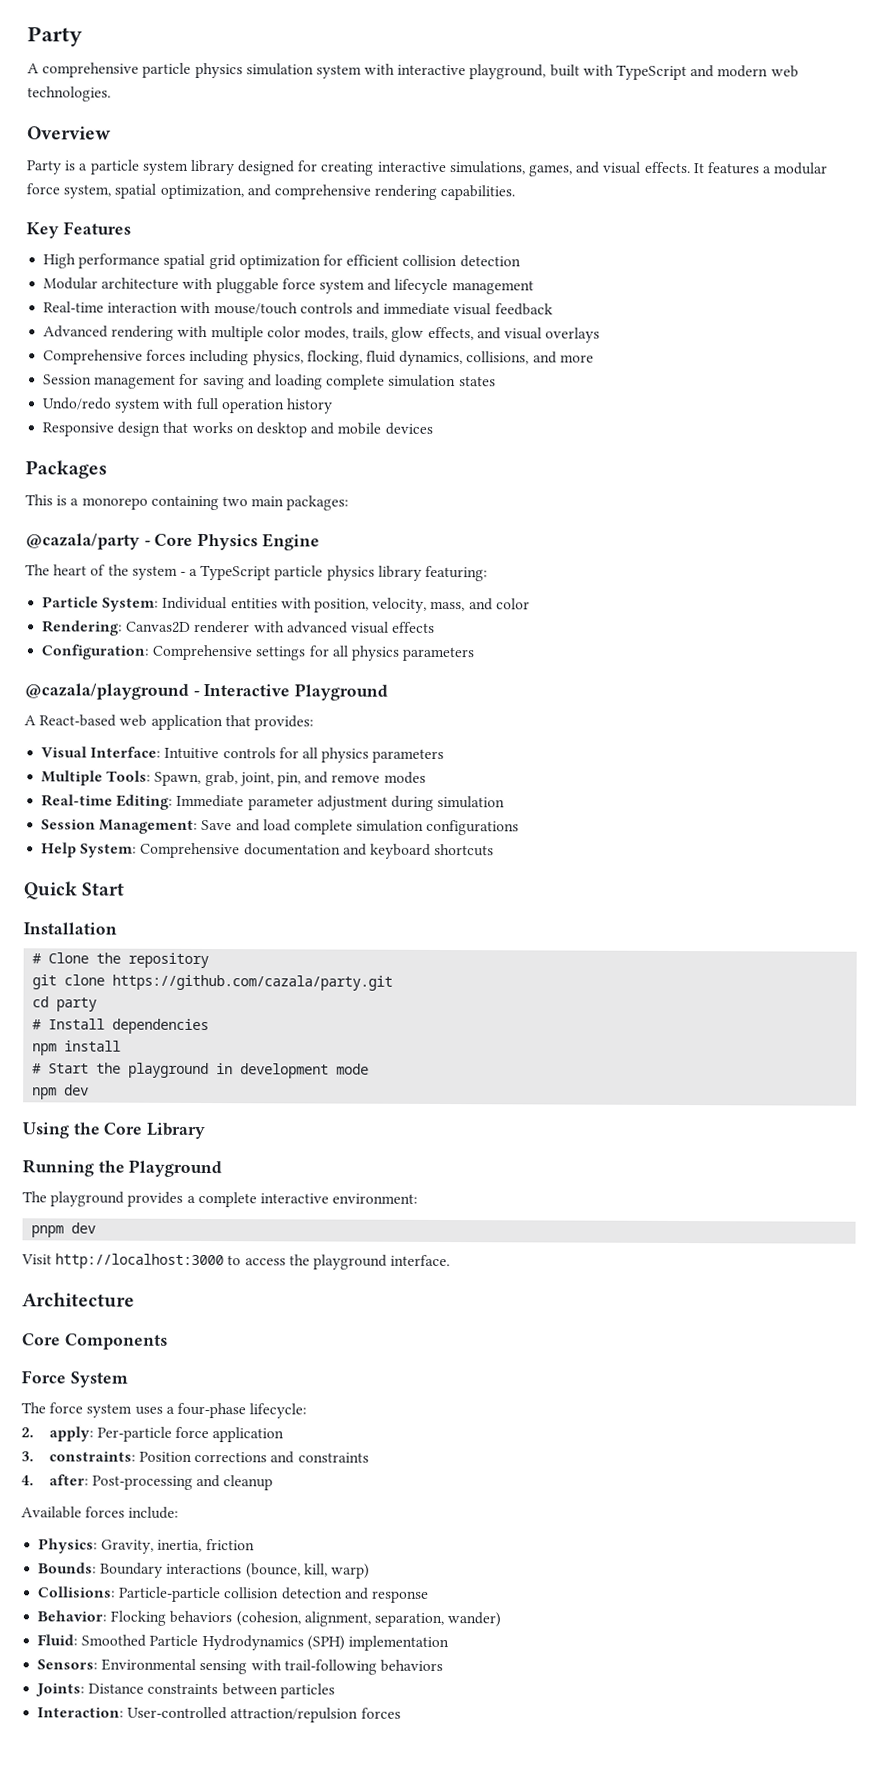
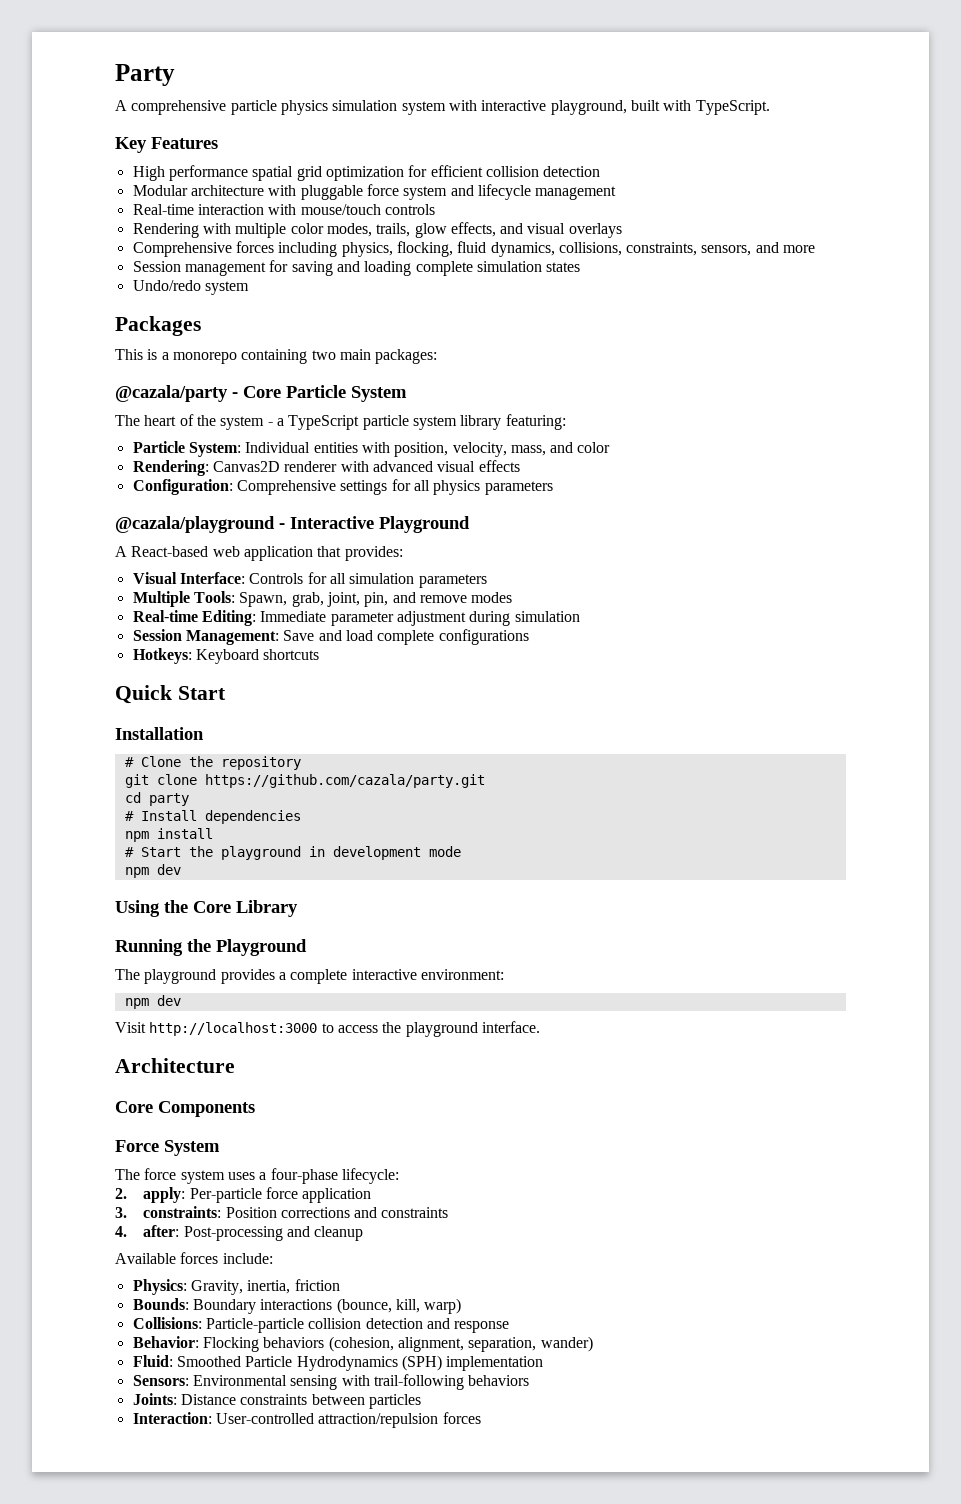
[616,64,799,81] [27,86,111,102] [27,126,111,140] [26,159,829,177] [26,183,516,201] TypeScript and modern web technologies. // Overview // Party is a particle system library designed for creating interactive simulations, games, and visual effects. It features a modular force system, spatial optimization, and comprehensive rendering capabilities. -> [695,100,770,115] TypeScript.
[355,302,553,316] [43,325,175,341] and immediate visual feedback // Advanced rendering -> [132,223,199,238] // Rendering
(530, 358) none -> [626,242,752,256] constraints, sensors,
[162,397,333,414] [42,421,433,438] with full operation history // Responsive design that works on desktop and mobile devices -> (249, 288) none
[197,532,320,551] Physics Engine -> [286,385,407,402] Particle System
[326,565,375,581] physics -> [412,416,457,430] system
[164,747,370,763] Intuitive controls for all physics -> [249,572,415,584] Controls for all simulation
[356,819,425,832] simulation -> (435, 637) none
[41,842,431,859] Help System: Comprehensive documentation and keyboard -> [132,648,259,664] Hotkeys: Keyboard
[31,1225,65,1238] pnpm -> [124,998,149,1009] npm

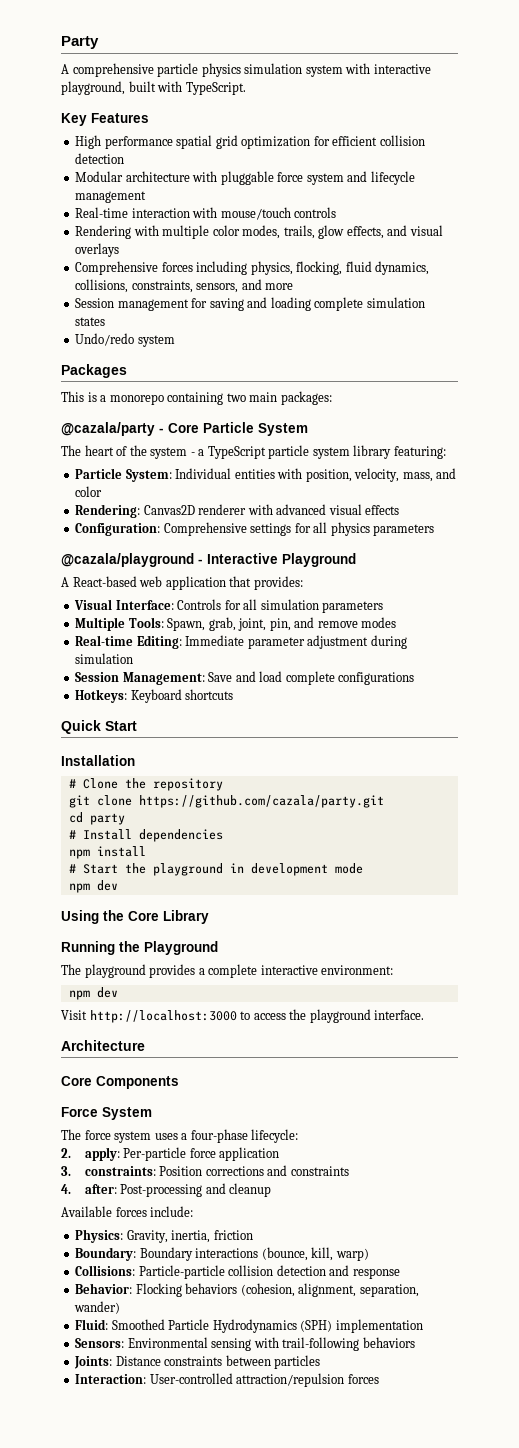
[132,1298,189,1310] Bounds: -> [75,1247,137,1261] Boundary:

